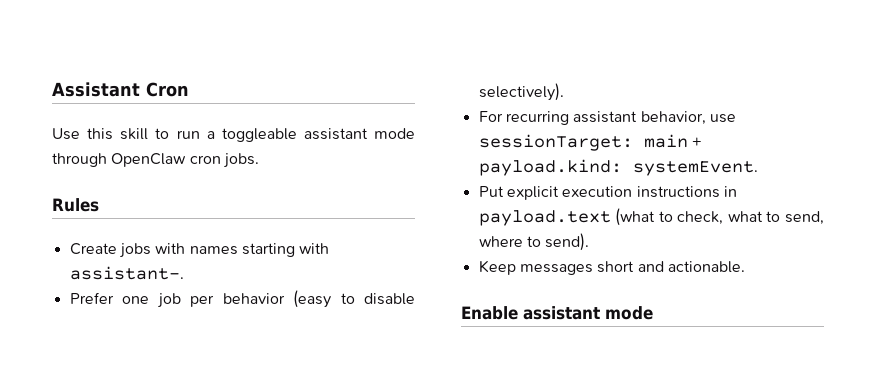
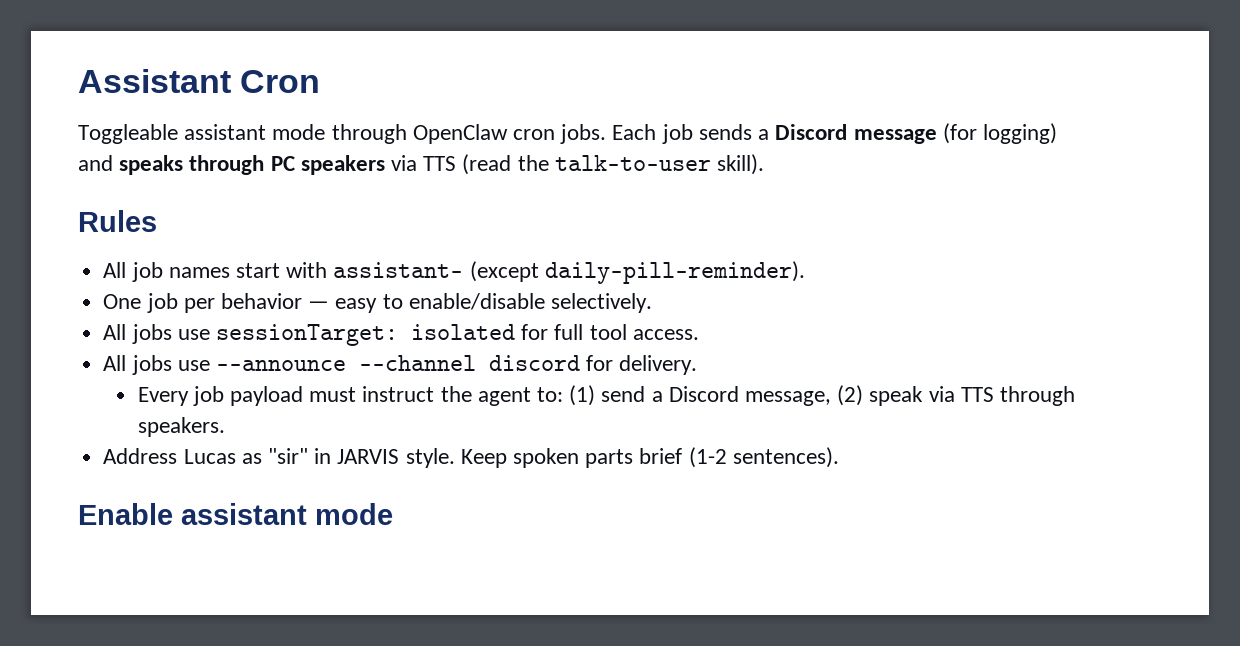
[52,128,297,142] Use this skill to run a toggleable -> [78,124,178,144] Toggleable
[52,198,99,212] [69,243,330,258] [69,266,184,280] [69,290,415,308] [478,83,564,101] [478,111,736,125] [478,134,702,151] [478,159,758,176] [478,186,737,200] [478,208,824,226] [478,233,590,251] [478,260,745,275] // Rules // Create jobs with names starting with assistant-. // Prefer one job per behavior (easy to disable selectively). // For recurring assistant behavior, use sessionTarget: main + payload.kind: systemEvent. // Put explicit execution instructions in payload.text (what to check, what to send, where to send). // Keep messages short and actionable. -> [612,123,1057,144] [78,154,765,175] [78,210,157,232] [103,261,805,284] [103,293,652,313] [103,324,699,346] [103,355,698,375] [137,385,1076,406] [137,417,225,437] [103,447,839,468] Each job sends a Discord message (for logging) and speaks through PC speakers via TTS (read the talk-to-user skill). // Rules // All job names start with assistant- (except daily-pill-reminder). // One job per behavior — easy to enable/disable selectively. // All jobs use sessionTarget: isolated for full tool access. // All jobs use --announce --channel discord for delivery. // Every job payload must instruct the agent to: (1) send a Discord message, (2) speak via TTS through speakers. // Address Lucas as "sir" in JARVIS style. Keep spoken parts brief (1-2 sentences).

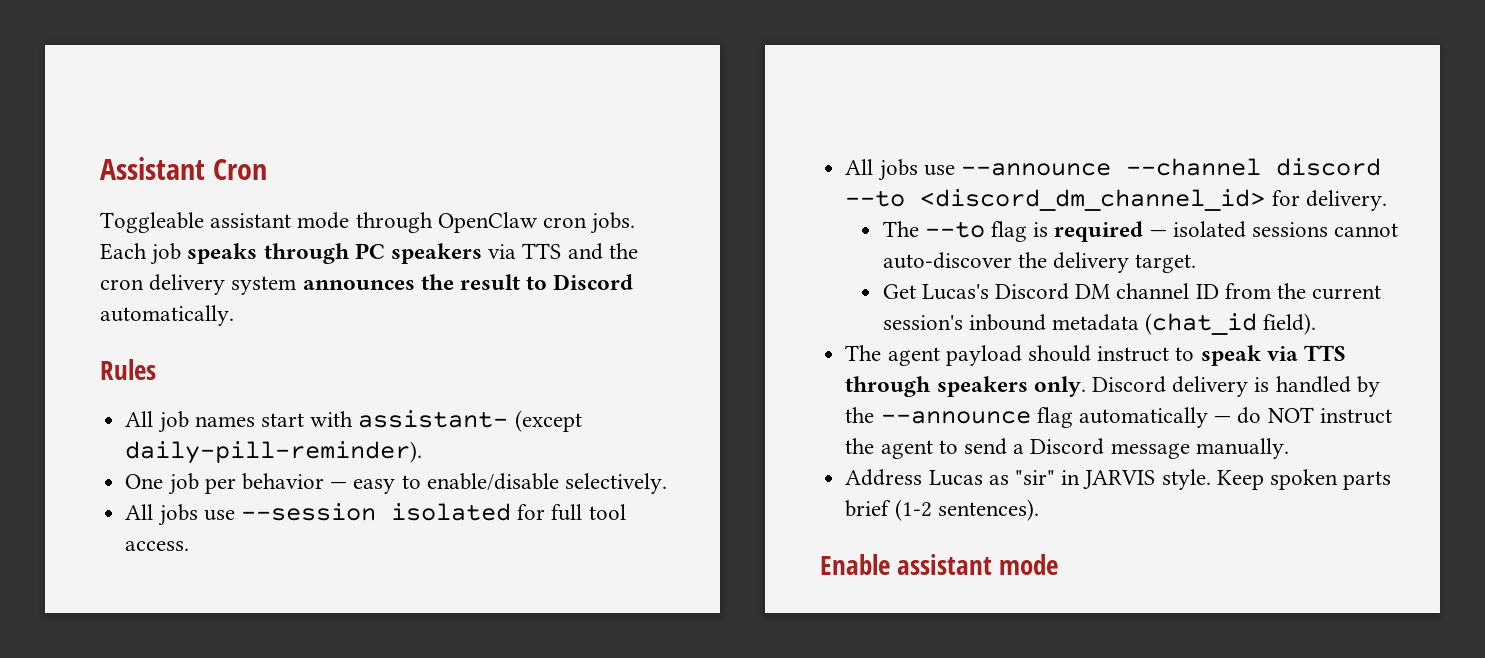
[698,123,1057,144] [78,155,113,171] sends a Discord message (for logging) and -> (182, 254) none
[462,154,765,175] (read the talk-to-user skill). -> [567,243,638,260] [100,274,634,295] [100,305,234,326] and the cron delivery system announces the result to Discord automatically.
[215,324,398,346] sessionTarget: -> [240,503,376,521] --session
(580, 363) none -> [845,189,1266,211] --to <discord_dm_channel_id>
[137,385,1076,406] [137,417,225,437] Every job payload must instruct the agent to: (1) send a Discord message, (2) speak via TTS through speakers. -> [882,221,1399,242] [882,252,1197,273] [882,283,1382,300] [882,313,1317,335] [845,345,1346,366] [845,376,1380,397] [845,407,1392,428] [845,438,1289,459] The --to flag is required — isolated sessions cannot auto-discover the delivery target. // Get Lucas's Discord DM channel ID from the current session's inbound metadata (chat_id field). // The agent payload should instruct to speak via TTS through speakers only. Discord delivery is handled by the --announce flag automatically — do NOT instruct the agent to send a Discord message manually.

